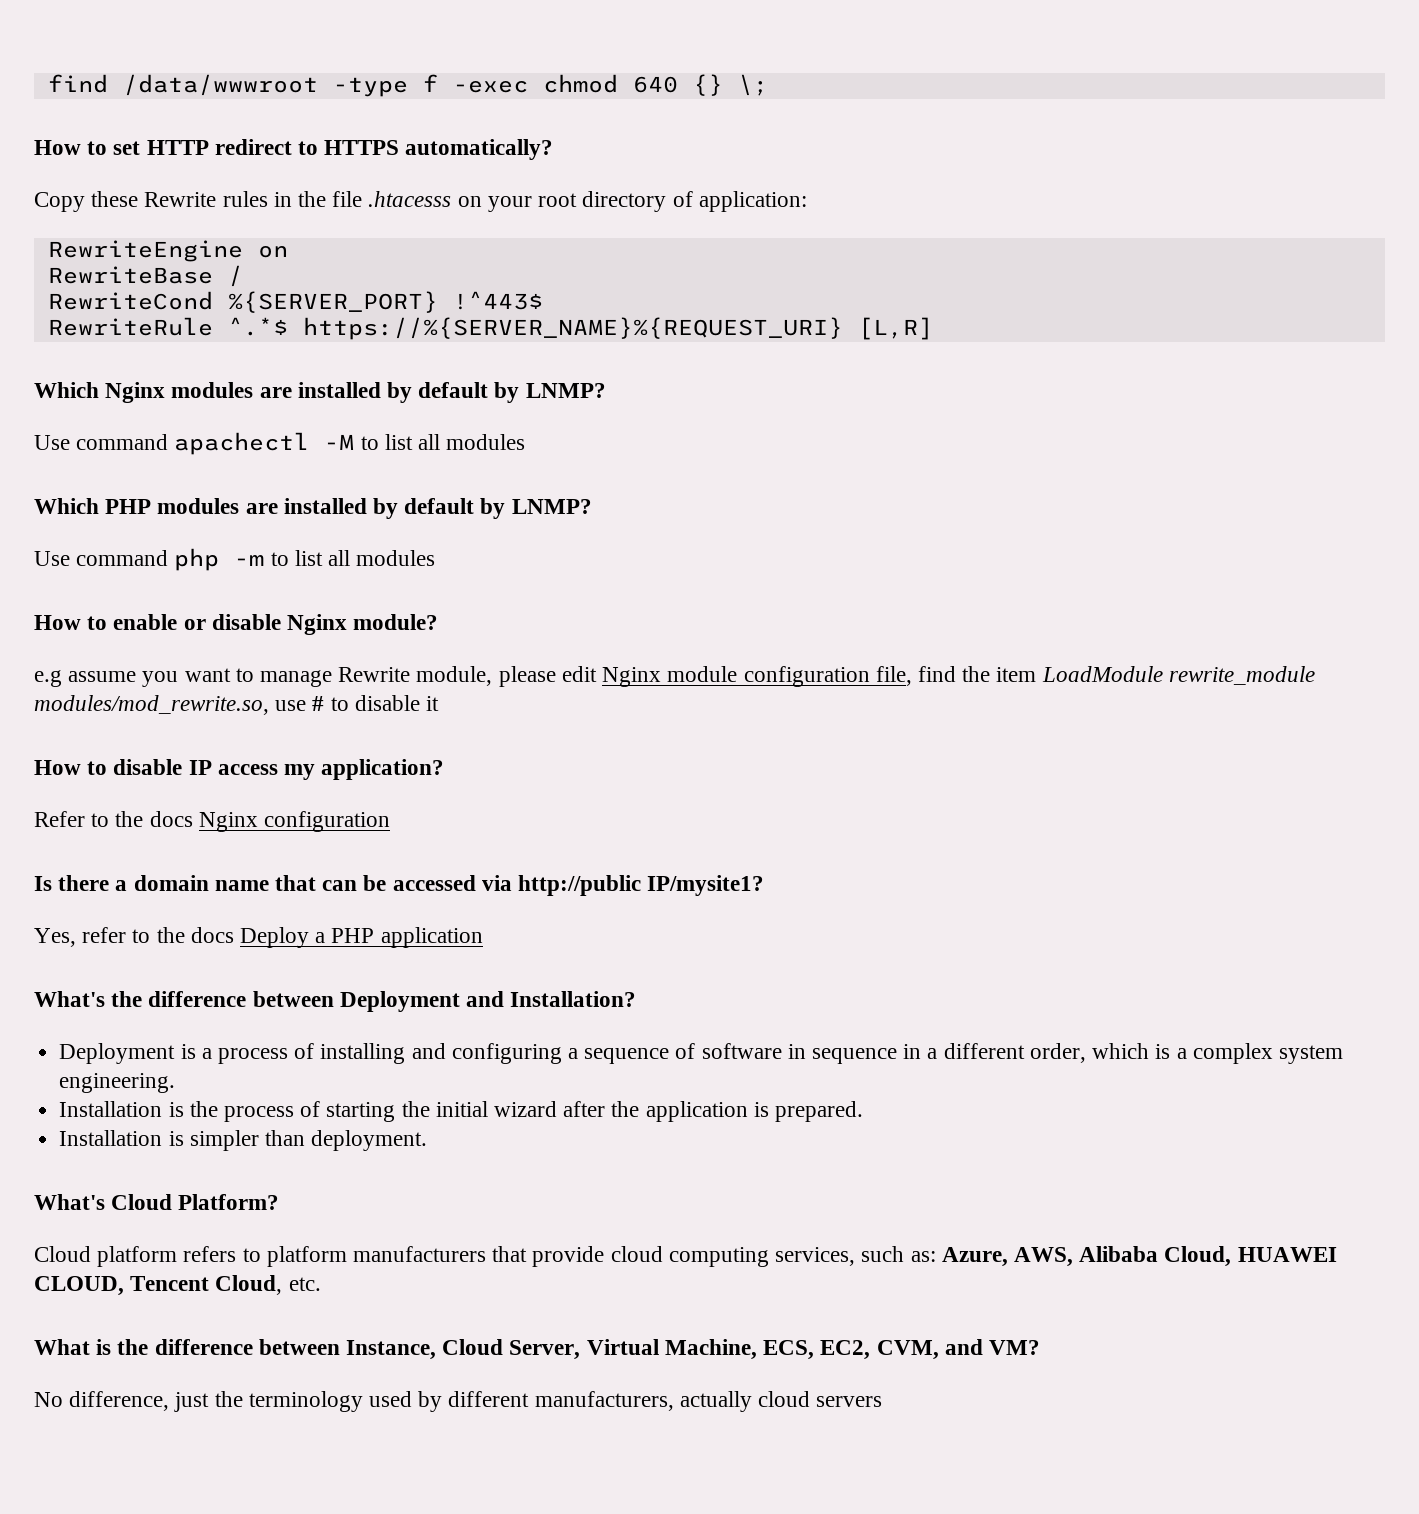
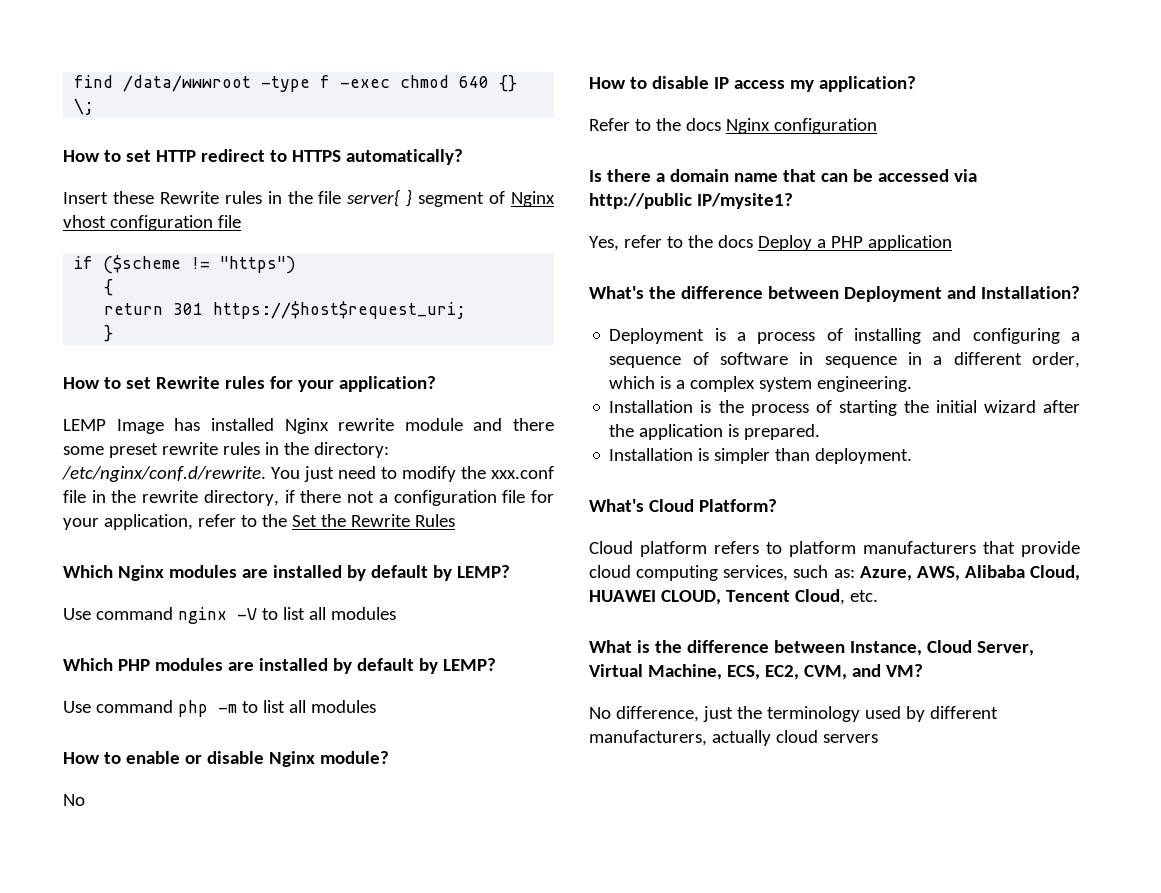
[34,192,85,212] Copy -> [63,192,108,204] Insert
[368,191,807,212] [47,240,288,262] [47,265,243,287] [47,291,543,313] [47,317,933,340] .htacesss on your root directory of application: // RewriteEngine on // RewriteBase / // RewriteCond %{SERVER_PORT} !^443$ // RewriteRule ^.*$ https://%{SERVER_NAME}%{REQUEST_URI} [L,R] -> [347,189,556,207] [63,215,241,231] [74,255,297,274] [104,279,114,296] [104,301,467,319] [104,325,114,342] [63,376,436,392] [63,418,554,434] [63,442,389,458] [62,466,554,482] [63,490,555,506] [63,514,455,530] server{ } segment of Nginx vhost configuration file // if ($scheme != "https") // { // return 301 https://$host$request_uri; // } // How to set Rewrite rules for your application? // LEMP Image has installed Nginx rewrite module and there some preset rewrite rules in the directory: /etc/nginx/conf.d/rewrite. You just need to modify the xxx.conf file in the rewrite directory, if there not a configuration file for your application, refer to the Set the Rewrite Rules
[525,383,606,398] [34,432,355,455] LNMP? // Use command apachectl -M -> [456,565,510,578] [63,607,257,624] LEMP? // Use command nginx -V
[511,499,592,514] LNMP? -> [442,658,496,671] LEMP?
[34,666,1315,687] [34,695,440,715] e.g assume you want to manage Rewrite module, please edit Nginx module configuration file, find the item LoadModule rewrite_module modules/mod_rewrite.so, use # to disable it -> [63,794,85,806] No

